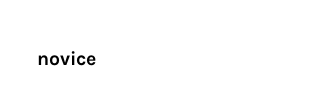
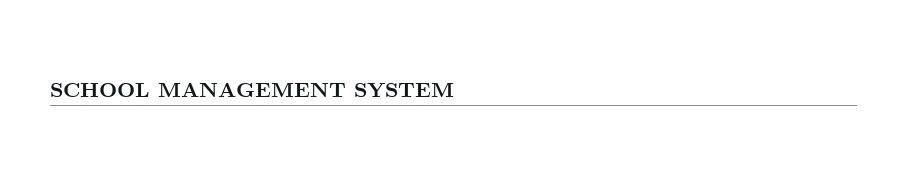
[37,51,96,66] novice -> [50,82,454,98] SCHOOL MANAGEMENT SYSTEM

